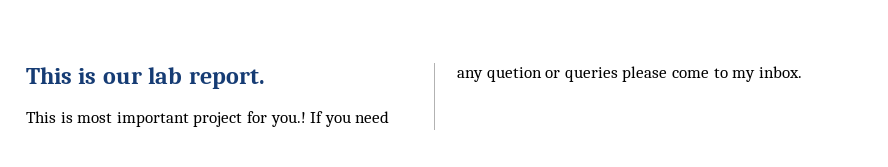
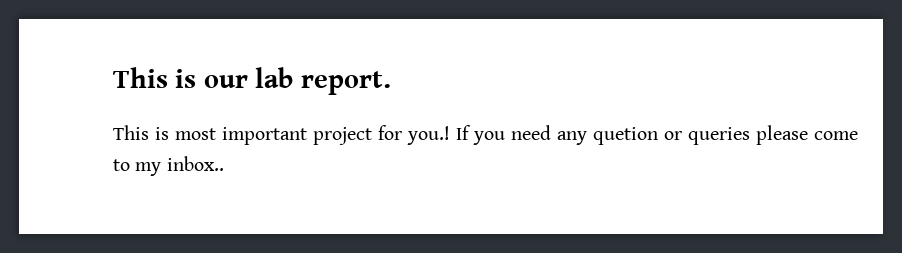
[758,66,802,78] inbox. -> [166,156,224,171] inbox..

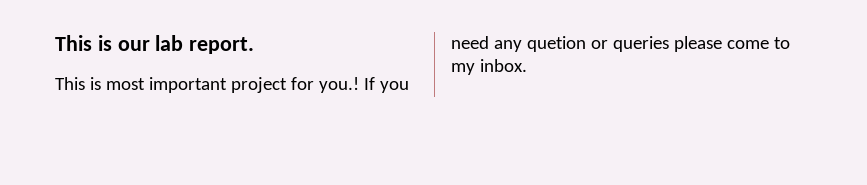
[166,156,224,171] inbox.. -> [479,59,527,72] inbox.

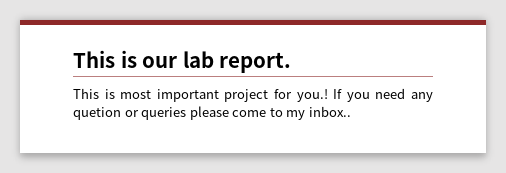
[479,59,527,72] inbox. -> [308,106,351,117] inbox..

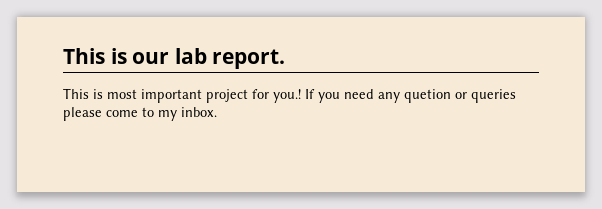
[308,106,351,117] inbox.. -> [181,107,217,117] inbox.

